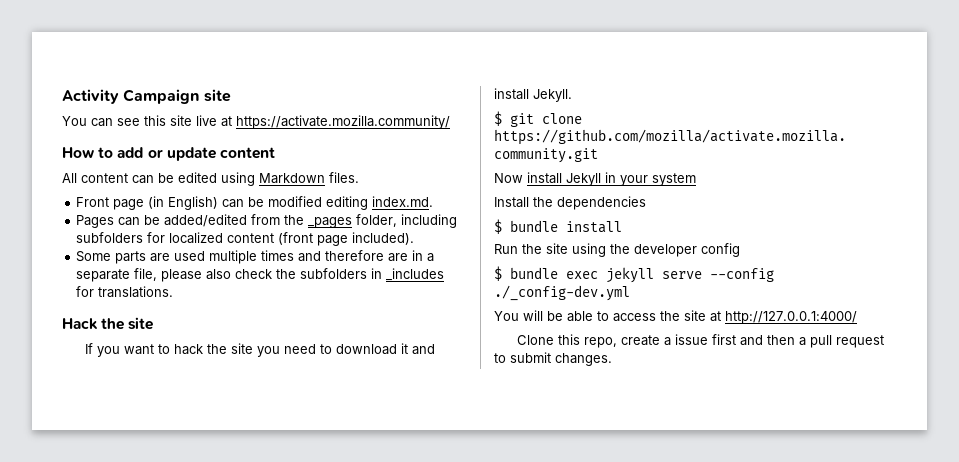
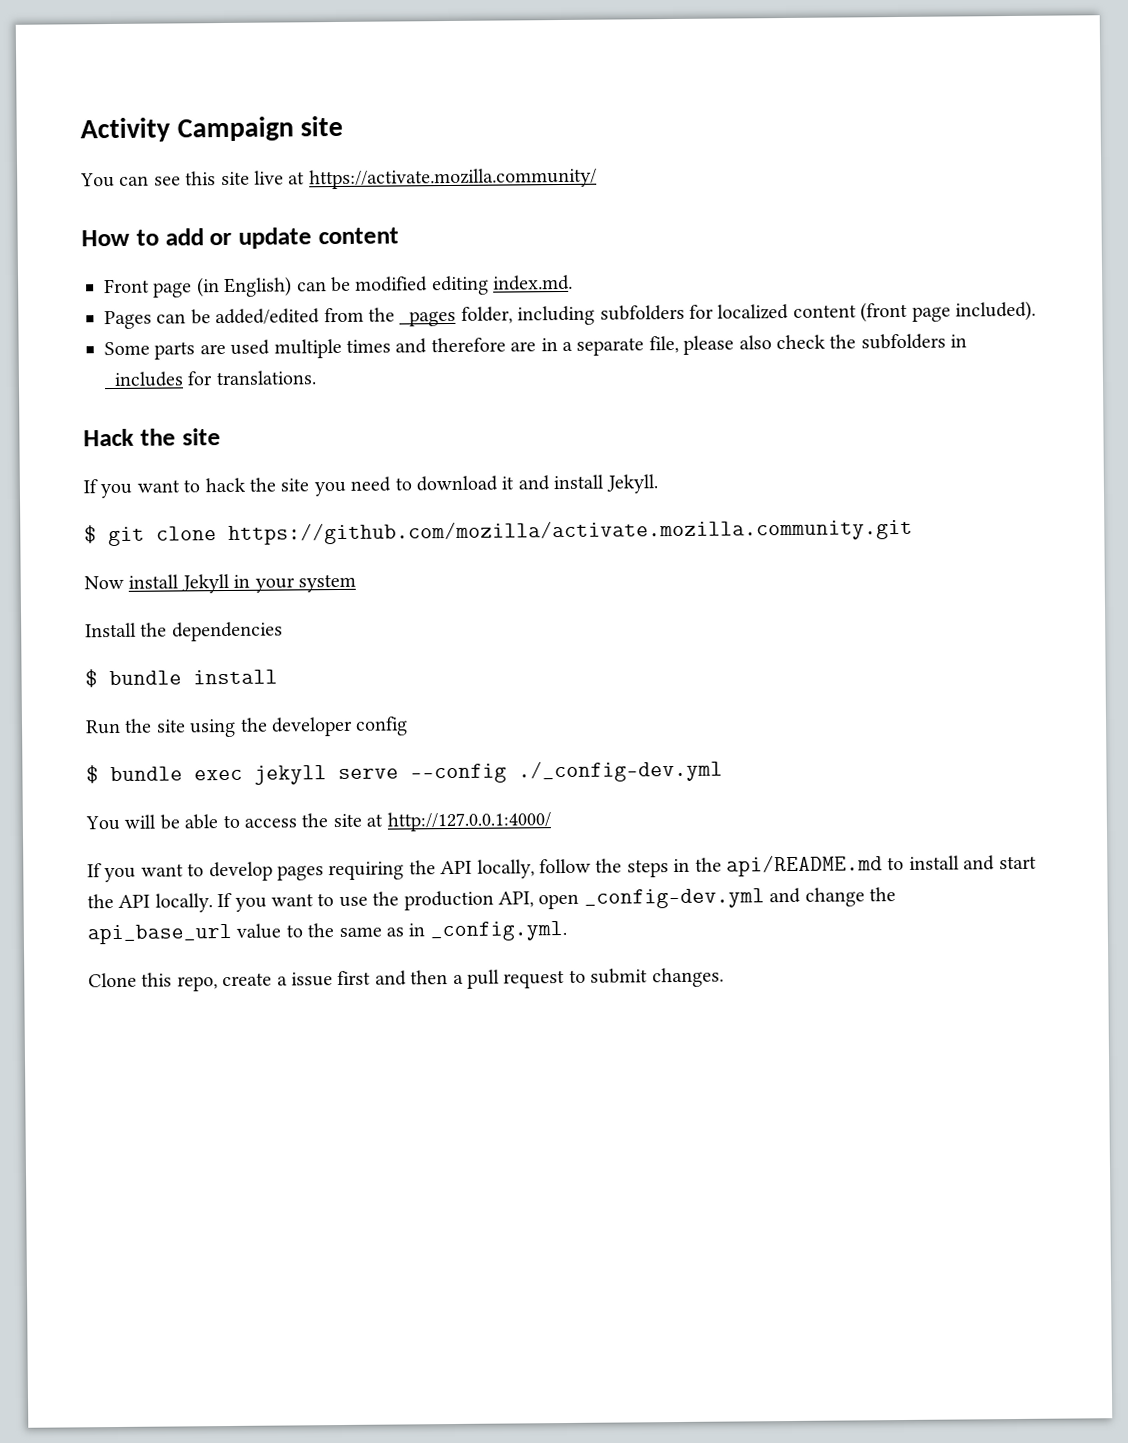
[62,172,359,186] // All content can be edited using Markdown files. -> (399, 236) none
(857, 317) none -> [87,854,1037,883] [87,887,896,913] [87,920,567,945] // If you want to develop pages requiring the API locally, follow the steps in the api/README.md to install and start the API locally. If you want to use the production API, open _config-dev.yml and change the api_base_url value to the same as in _config.yml.

